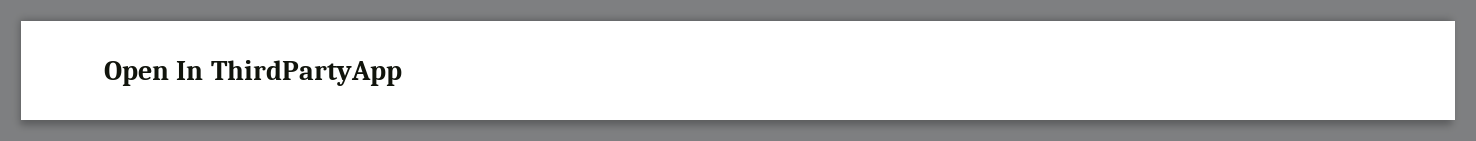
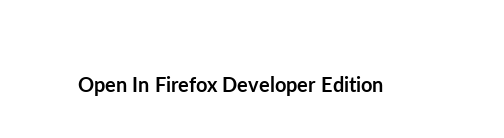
[210,60,402,86] ThirdPartyApp -> [154,76,383,96] Firefox Developer Edition

